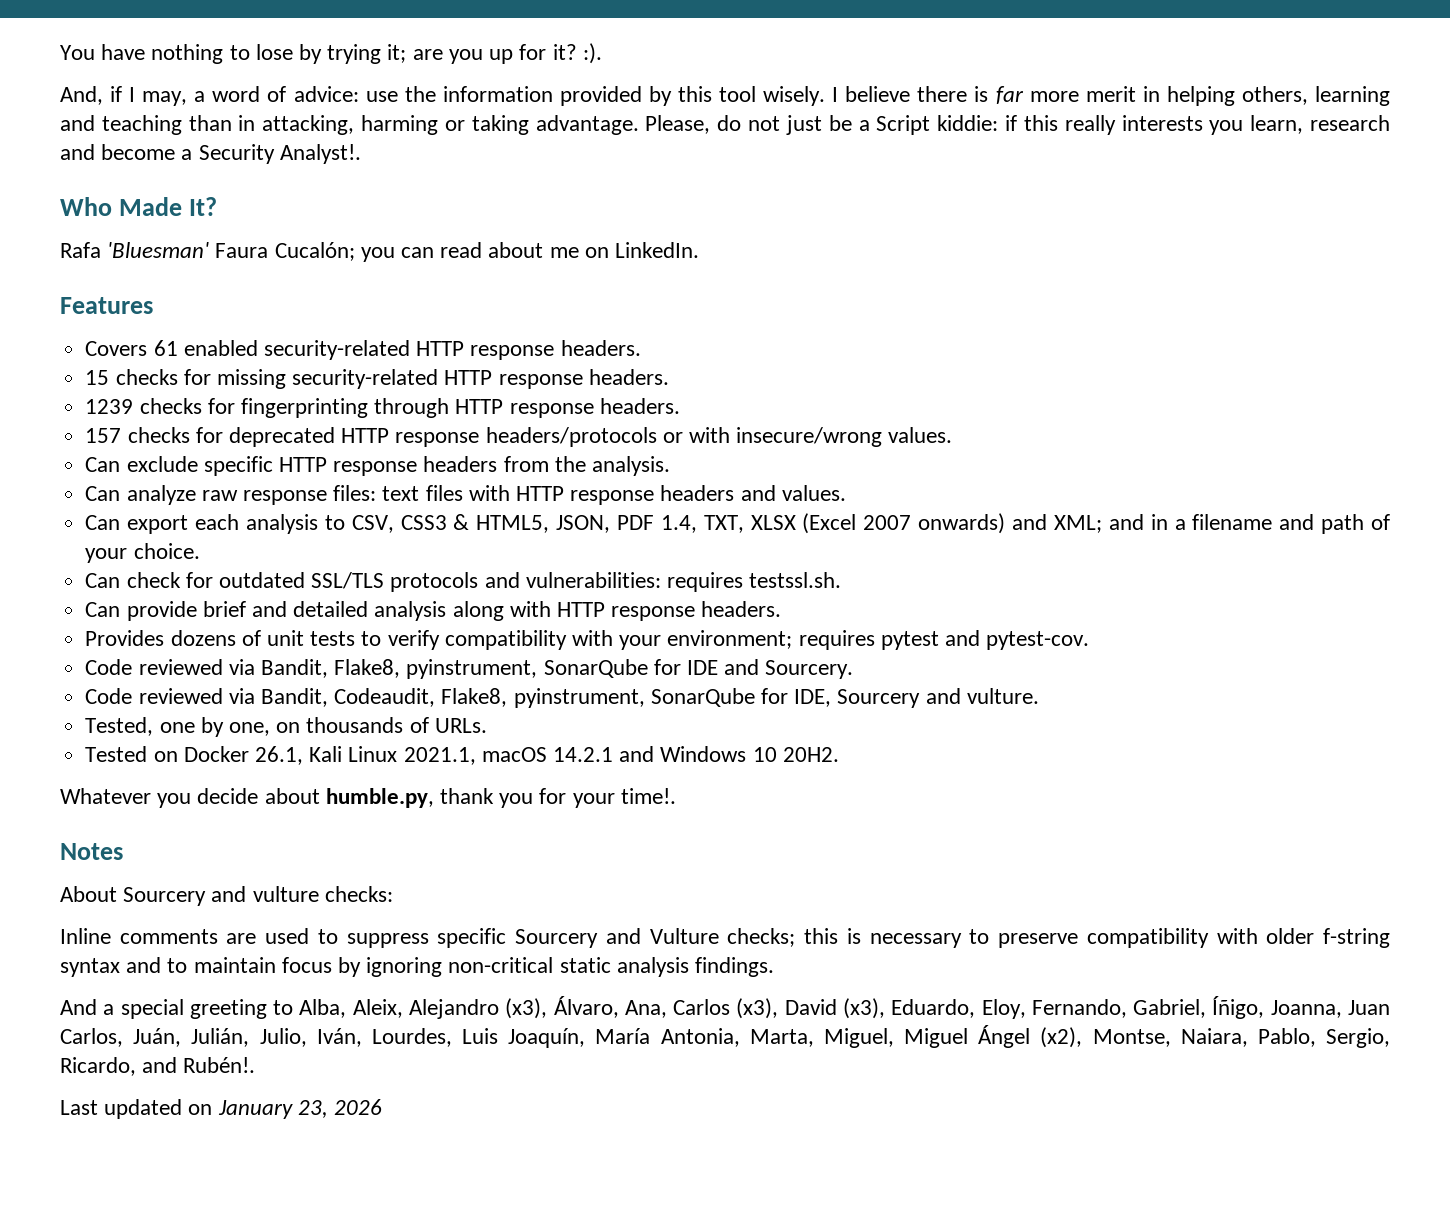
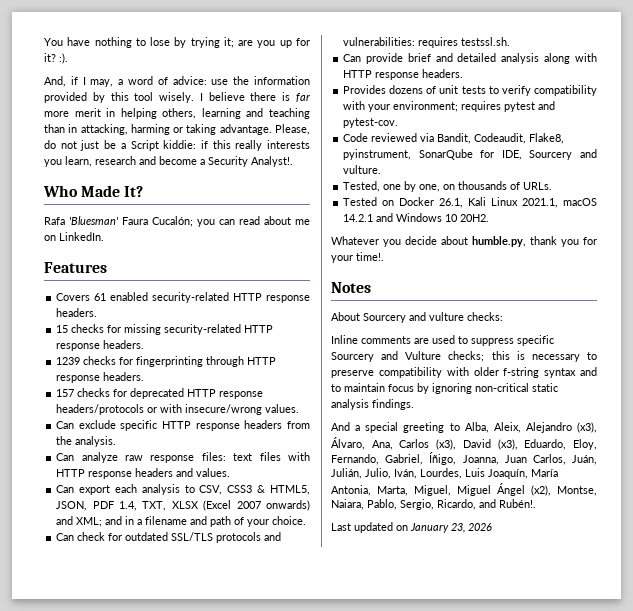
[85,659,854,679] // Code reviewed via Bandit, Flake8, pyinstrument, SonarQube for IDE and Sourcery. -> (399, 123) none

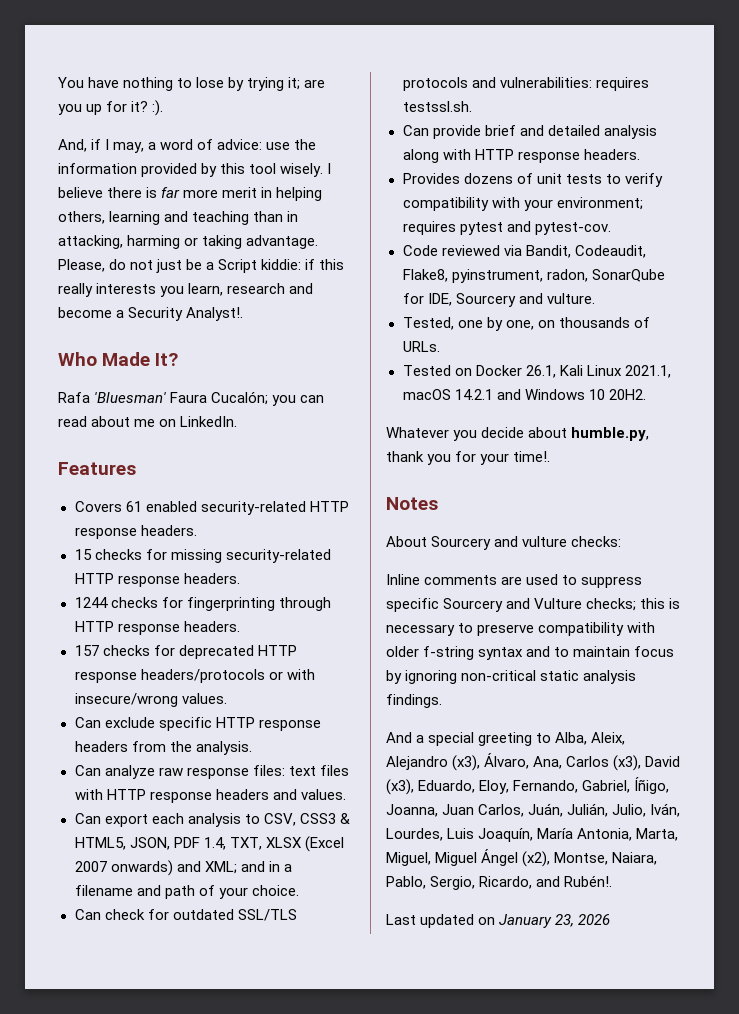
[56,357,81,365] 1239 -> [74,597,108,608] 1244
(412, 154) none -> [546,269,588,282] radon,

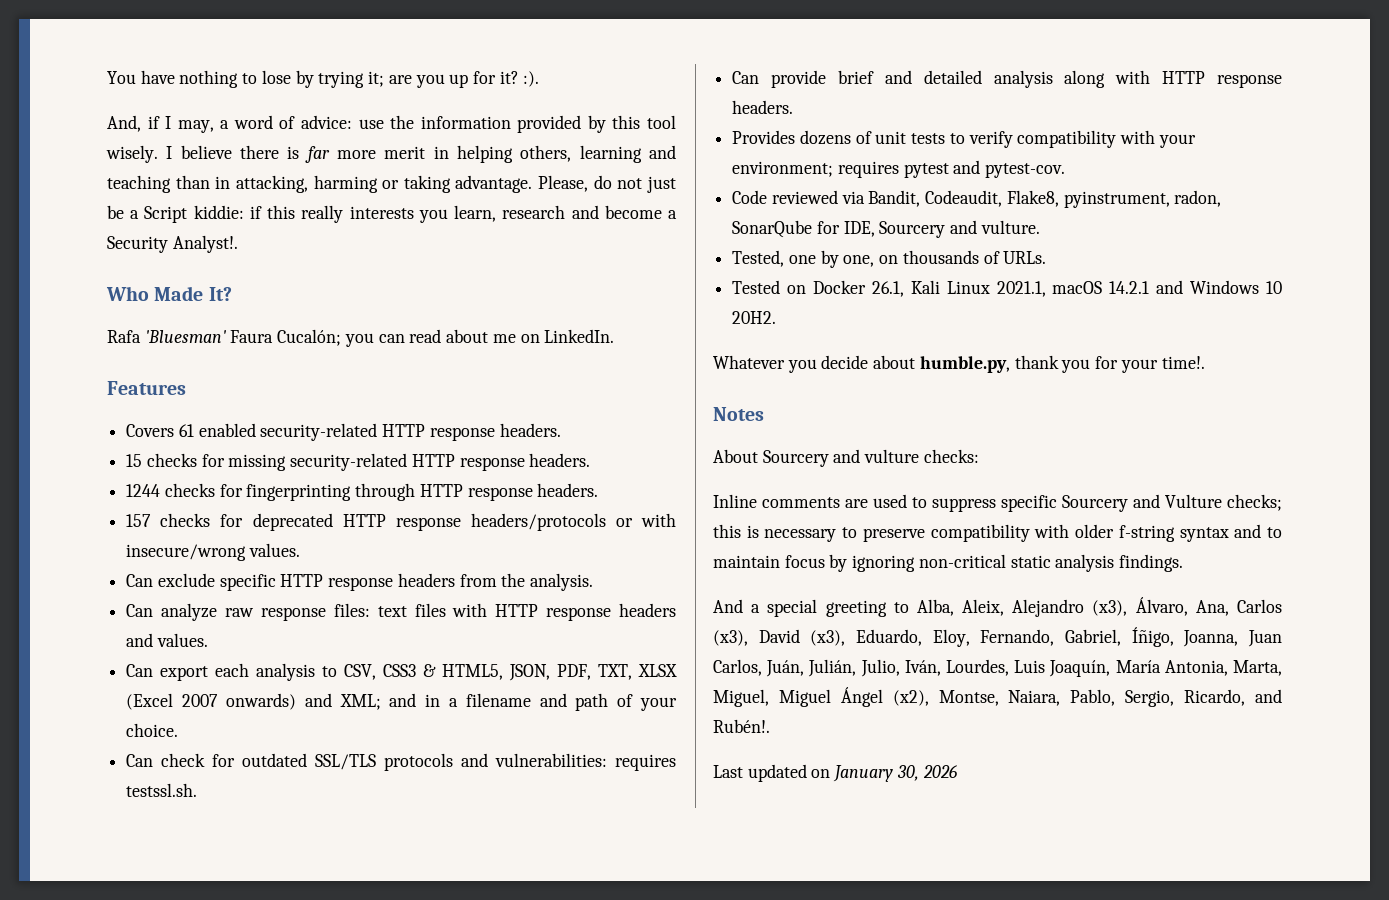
[173,837,226,850] PDF 1.4, -> [557,664,592,680] PDF,
[555,914,575,927] 23, -> [896,765,919,781] 30,

